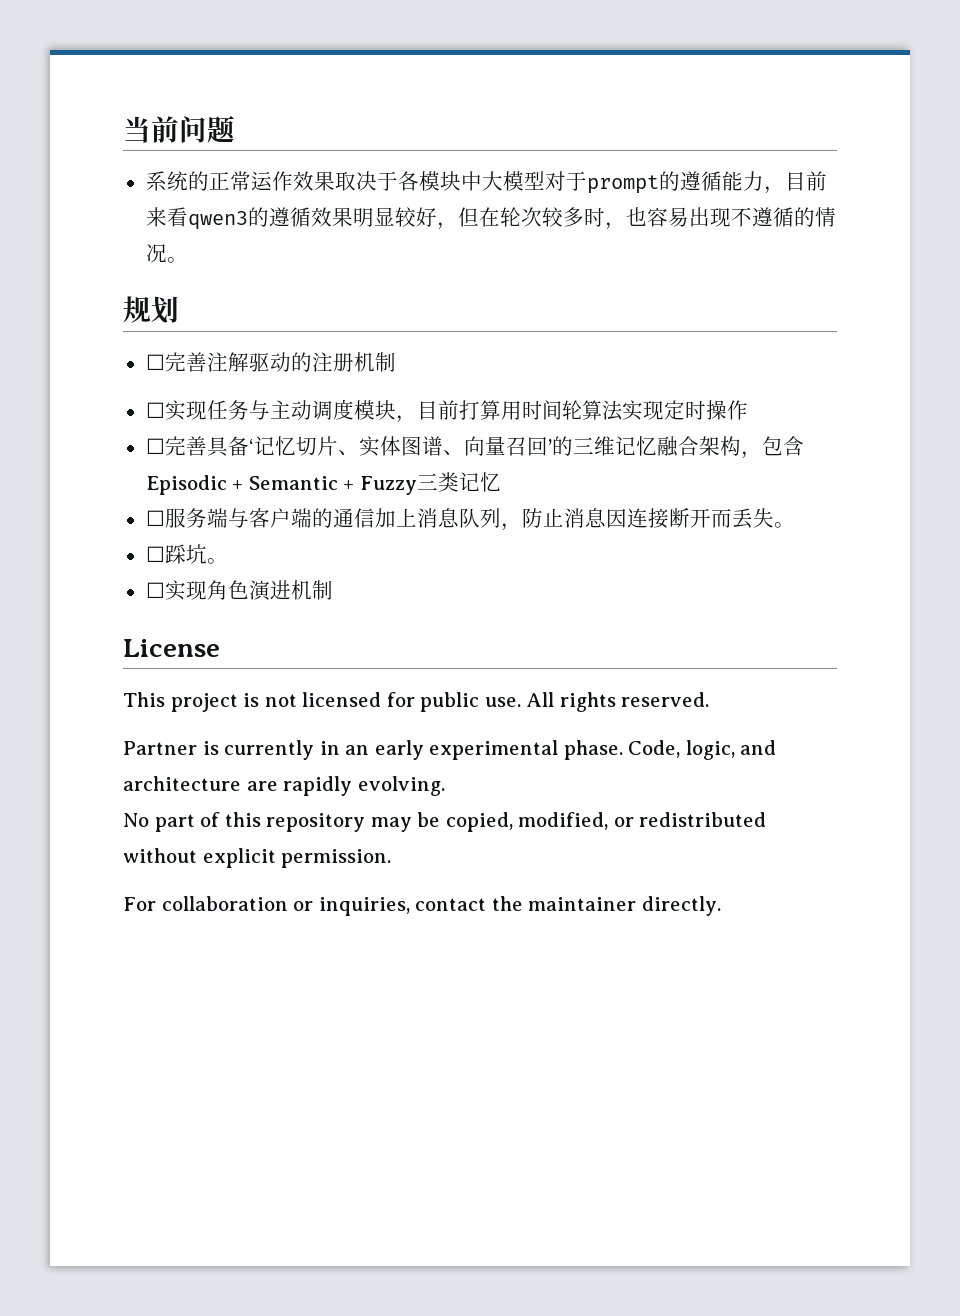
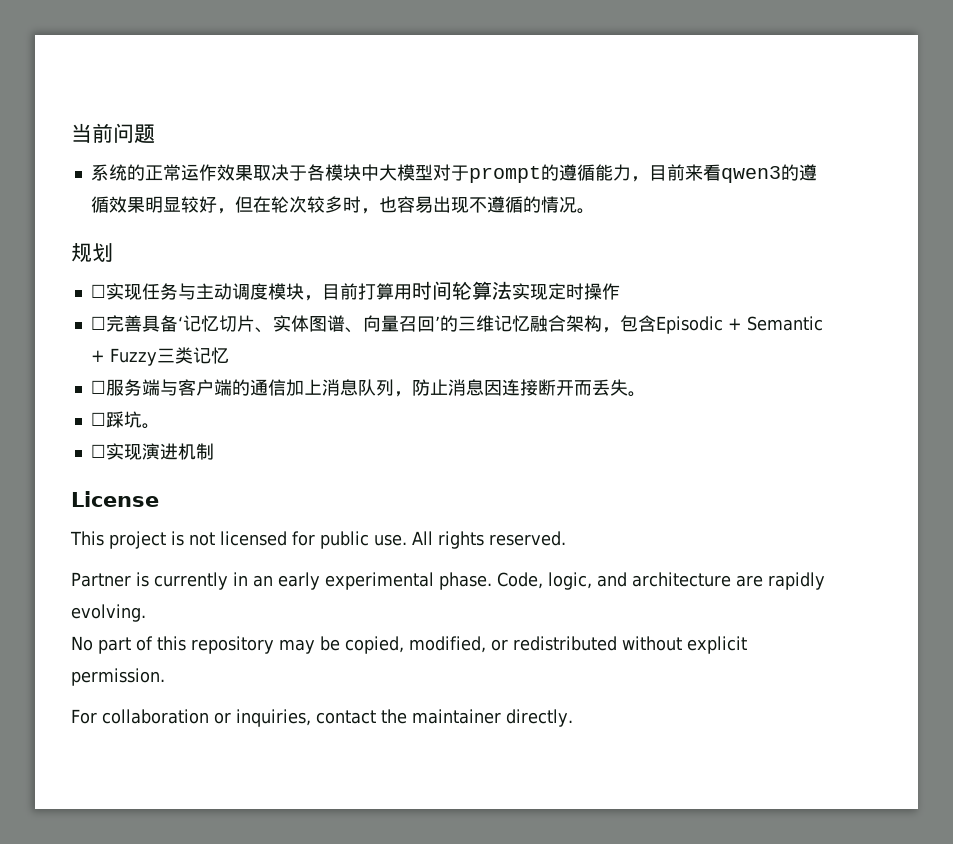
[145,352,396,372] // ☐完善注解驱动的注册机制 -> (113, 252) none
[206,580,249,600] 角色 -> (142, 452) none

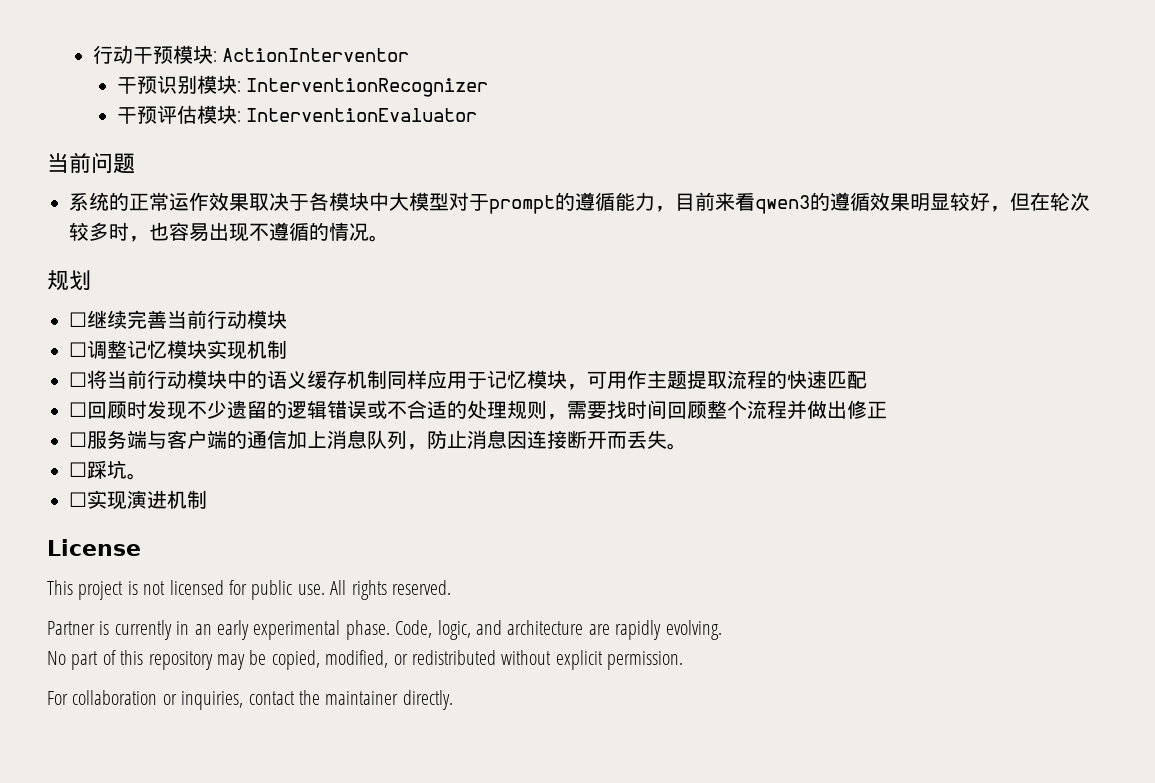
(71, 133) none -> [92,45,410,64] [116,75,489,97] [116,105,478,124] 行动干预模块: ActionInterventor // 干预识别模块: InterventionRecognizer // 干预评估模块: InterventionEvaluator //
[105,281,620,301] [90,315,823,334] [90,347,229,366] 实现任务与主动调度模块，目前打算用时间轮算法实现定时操作 // ☐完善具备‘记忆切片、实体图谱、向量召回’的三维记忆融合架构，包含Episodic + Semantic + Fuzzy三类记忆 -> [87,310,287,329] [69,340,287,360] [69,370,867,390] [69,400,887,420] 继续完善当前行动模块 // ☐调整记忆模块实现机制 // ☐将当前行动模块中的语义缓存机制同样应用于记忆模块，可用作主题提取流程的快速匹配 // ☐回顾时发现不少遗留的逻辑错误或不合适的处理规则，需要找时间回顾整个流程并做出修正

